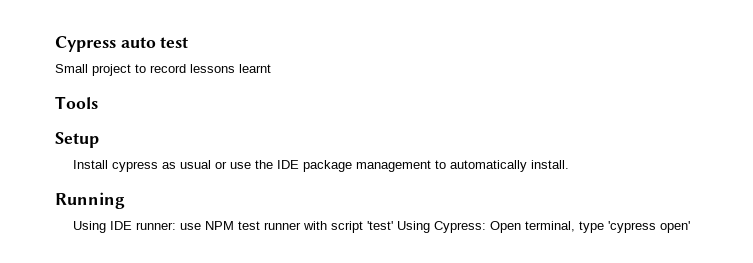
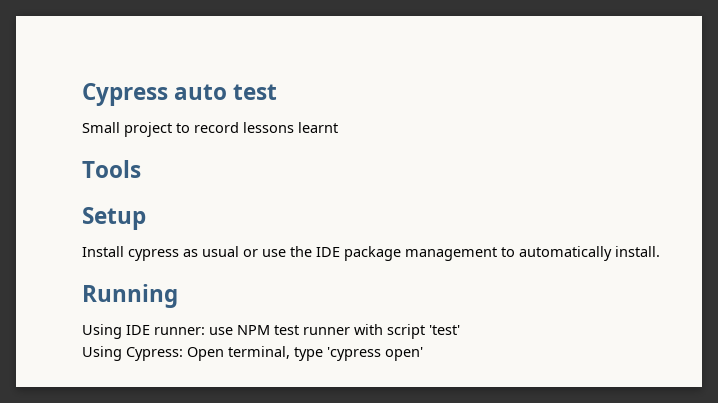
(394, 225) none -> (460, 330) //

